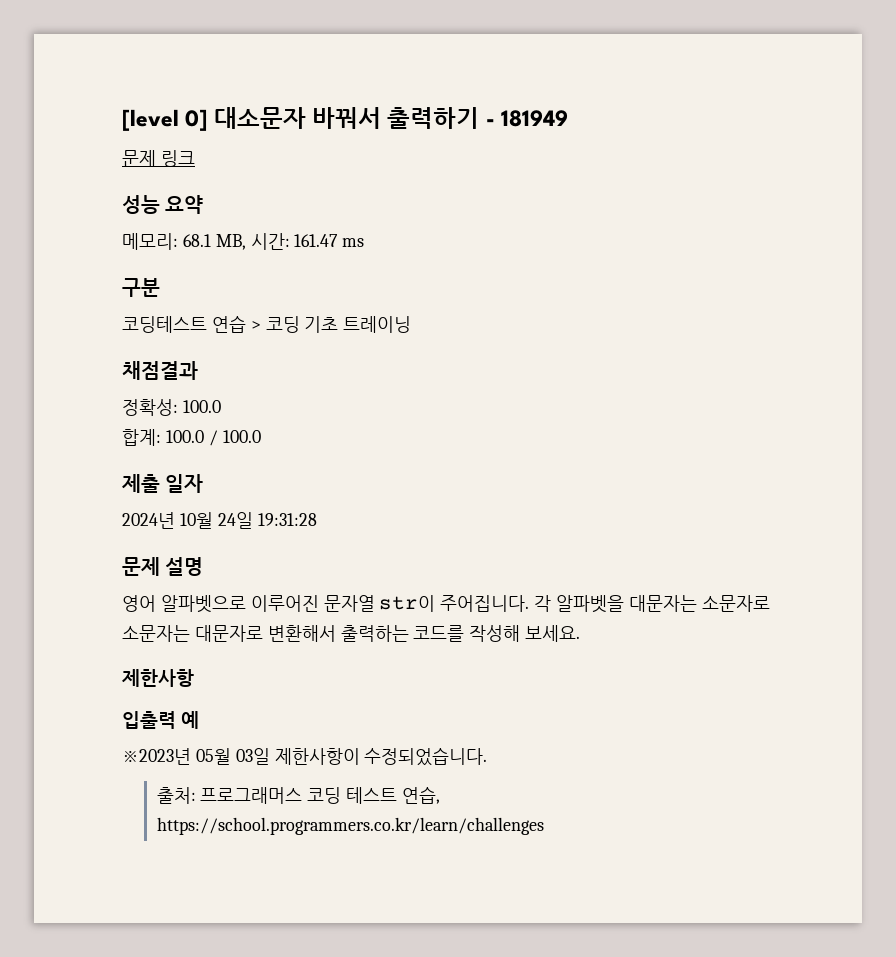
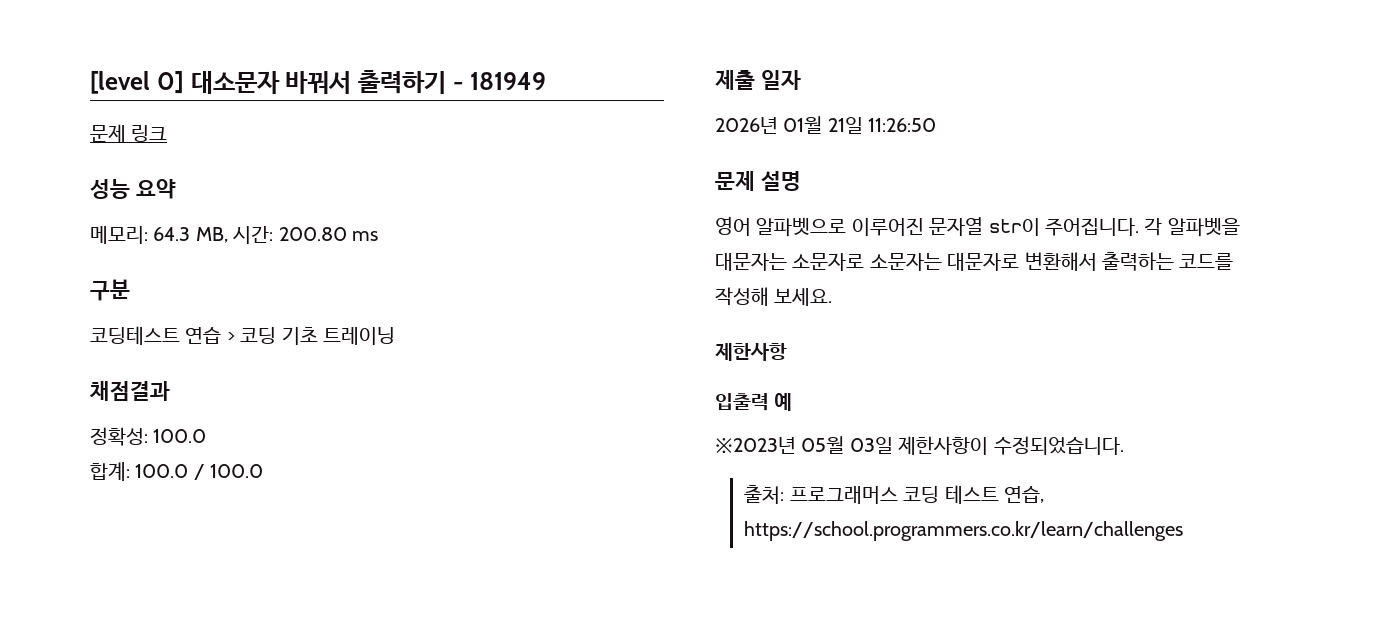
[182,234,211,247] 68.1 -> [153,227,191,241] 64.3
[294,234,339,247] 161.47 -> [278,227,347,241] 200.80
[122,512,317,529] 2024년 10월 24일 19:31:28 -> [715,116,937,134] 2026년 01월 21일 11:26:50

